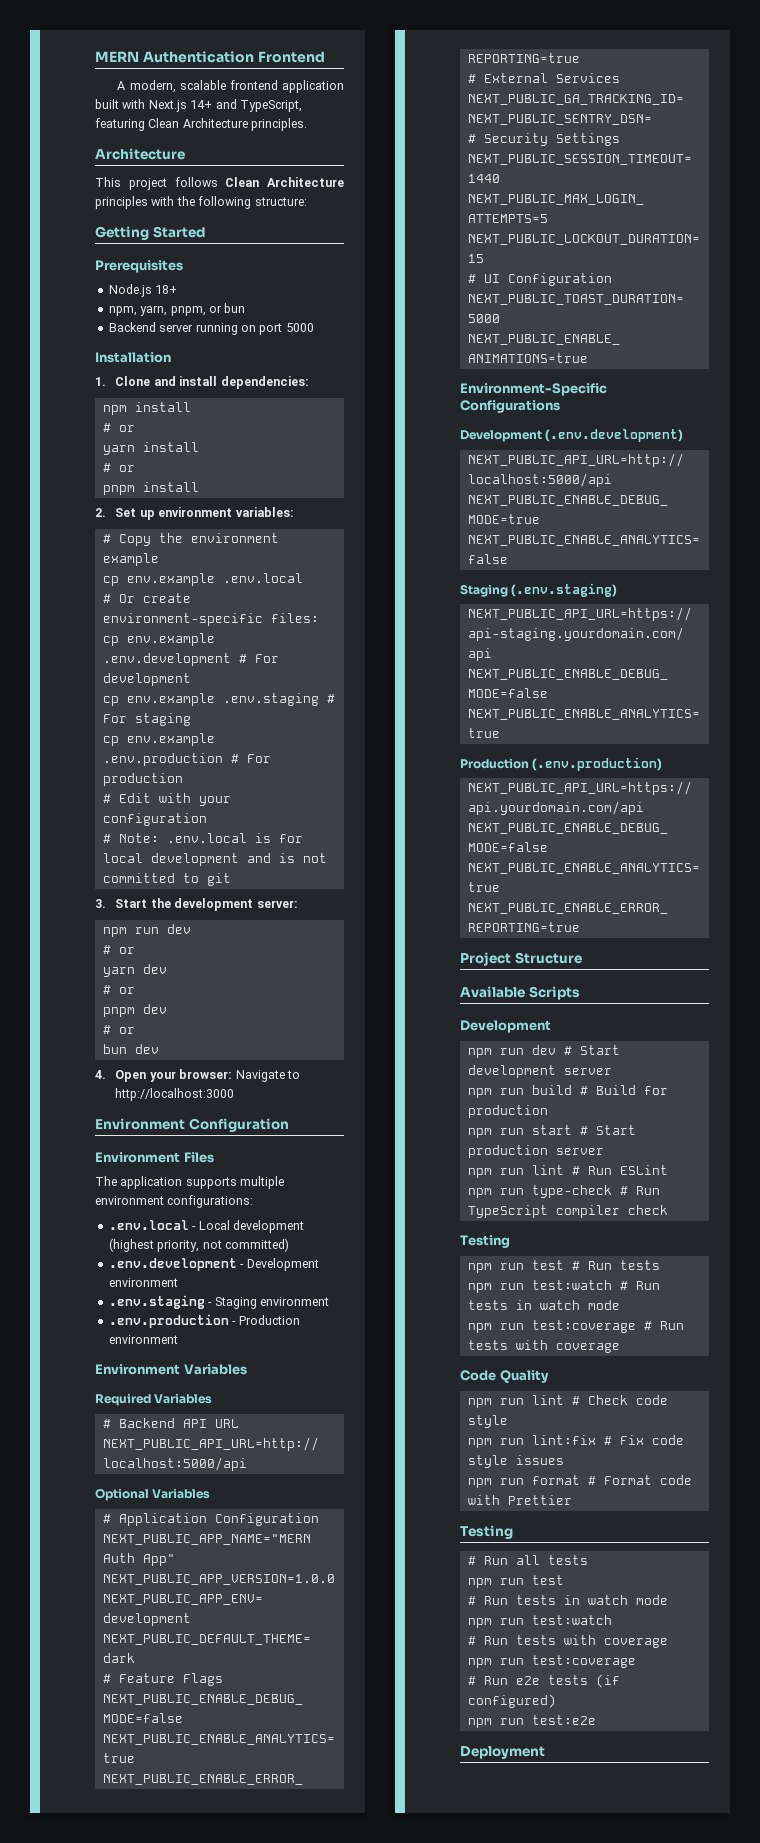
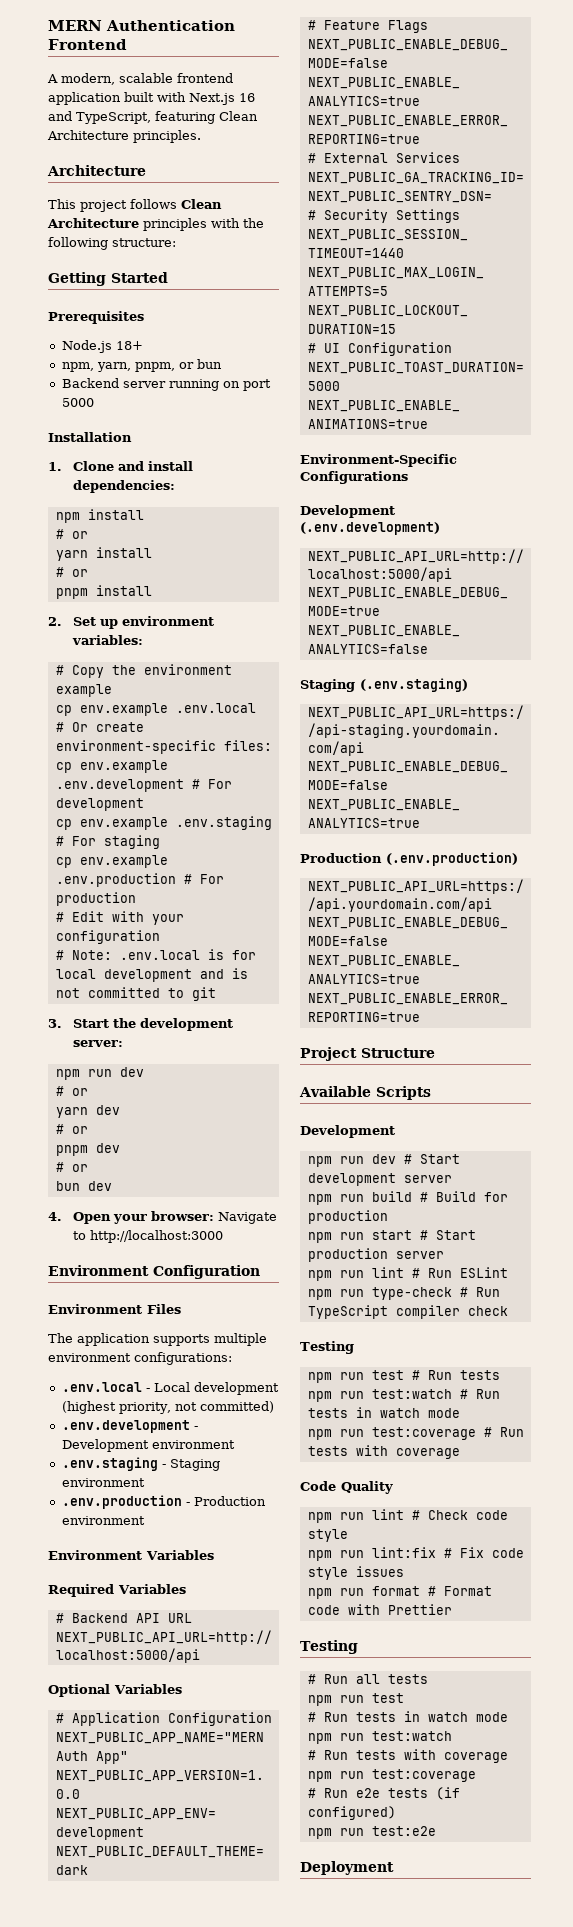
[190,100,213,109] 14+ -> [239,93,255,102] 16

